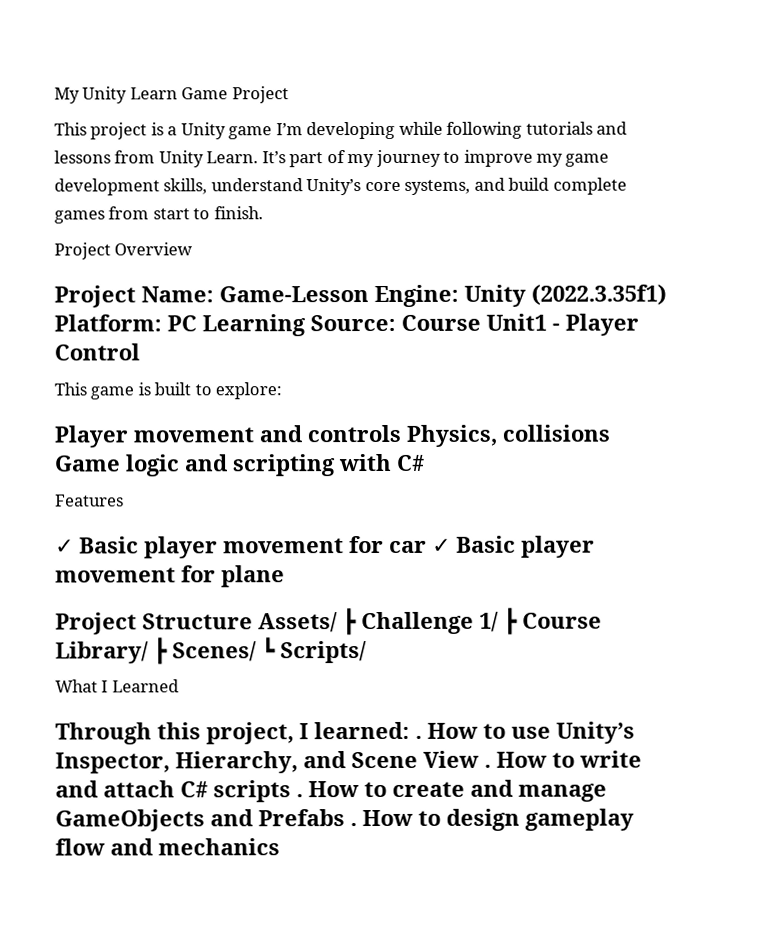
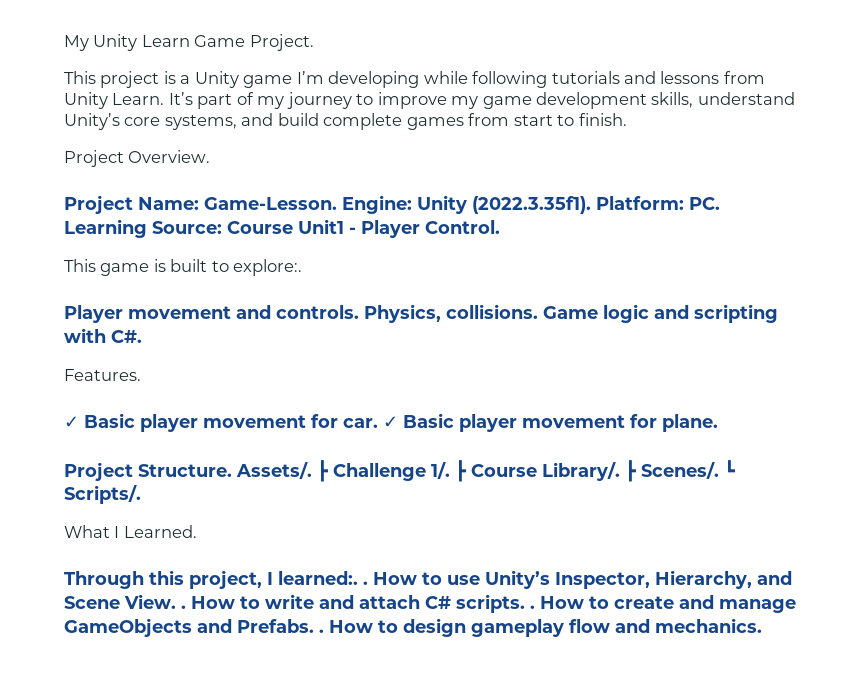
[231,86,289,104] Project -> [249,34,314,51] Project.
[114,242,194,256] Overview -> [128,150,211,163] Overview.
[219,286,369,303] Game-Lesson -> [204,197,337,210] Game-Lesson.
[531,284,667,306] [54,314,197,332] (2022.3.35f1) Platform: PC -> [472,196,720,214] (2022.3.35f1). Platform: PC.
[54,343,140,361] Control -> [425,220,500,234] Control.
[215,382,283,400] explore: -> [233,259,303,276] explore:.
[307,424,610,447] controls Physics, collisions -> [276,304,538,323] controls. Physics, collisions.
[396,454,425,471] [55,494,124,507] [55,535,595,559] [55,565,285,588] [55,612,338,635] C# // Features // ✓ Basic player movement for car ✓ Basic player movement for plane // Project Structure Assets/ -> [111,330,142,343] [64,369,141,381] [64,413,718,432] [64,462,312,481] C#. // Features. // ✓ Basic player movement for car. ✓ Basic player movement for plane. // Project Structure. Assets/.
[479,611,499,632] 1/ -> [431,462,450,479] 1/.
[55,637,367,665] Library/ ┣ Scenes/ ┗ Scripts/ -> [542,460,736,482] [64,485,141,504] Library/. ┣ Scenes/. ┗ Scripts/.
[111,679,179,693] Learned -> [123,525,197,538] Learned.
[314,721,410,740] learned: -> [278,571,358,585] learned:.
[423,750,479,768] View -> [124,594,176,609] View.
[213,780,291,803] scripts -> [456,594,525,613] scripts.
[258,809,345,827] Prefabs -> [237,619,314,633] Prefabs.
[158,838,280,856] mechanics -> [655,618,762,633] mechanics.

